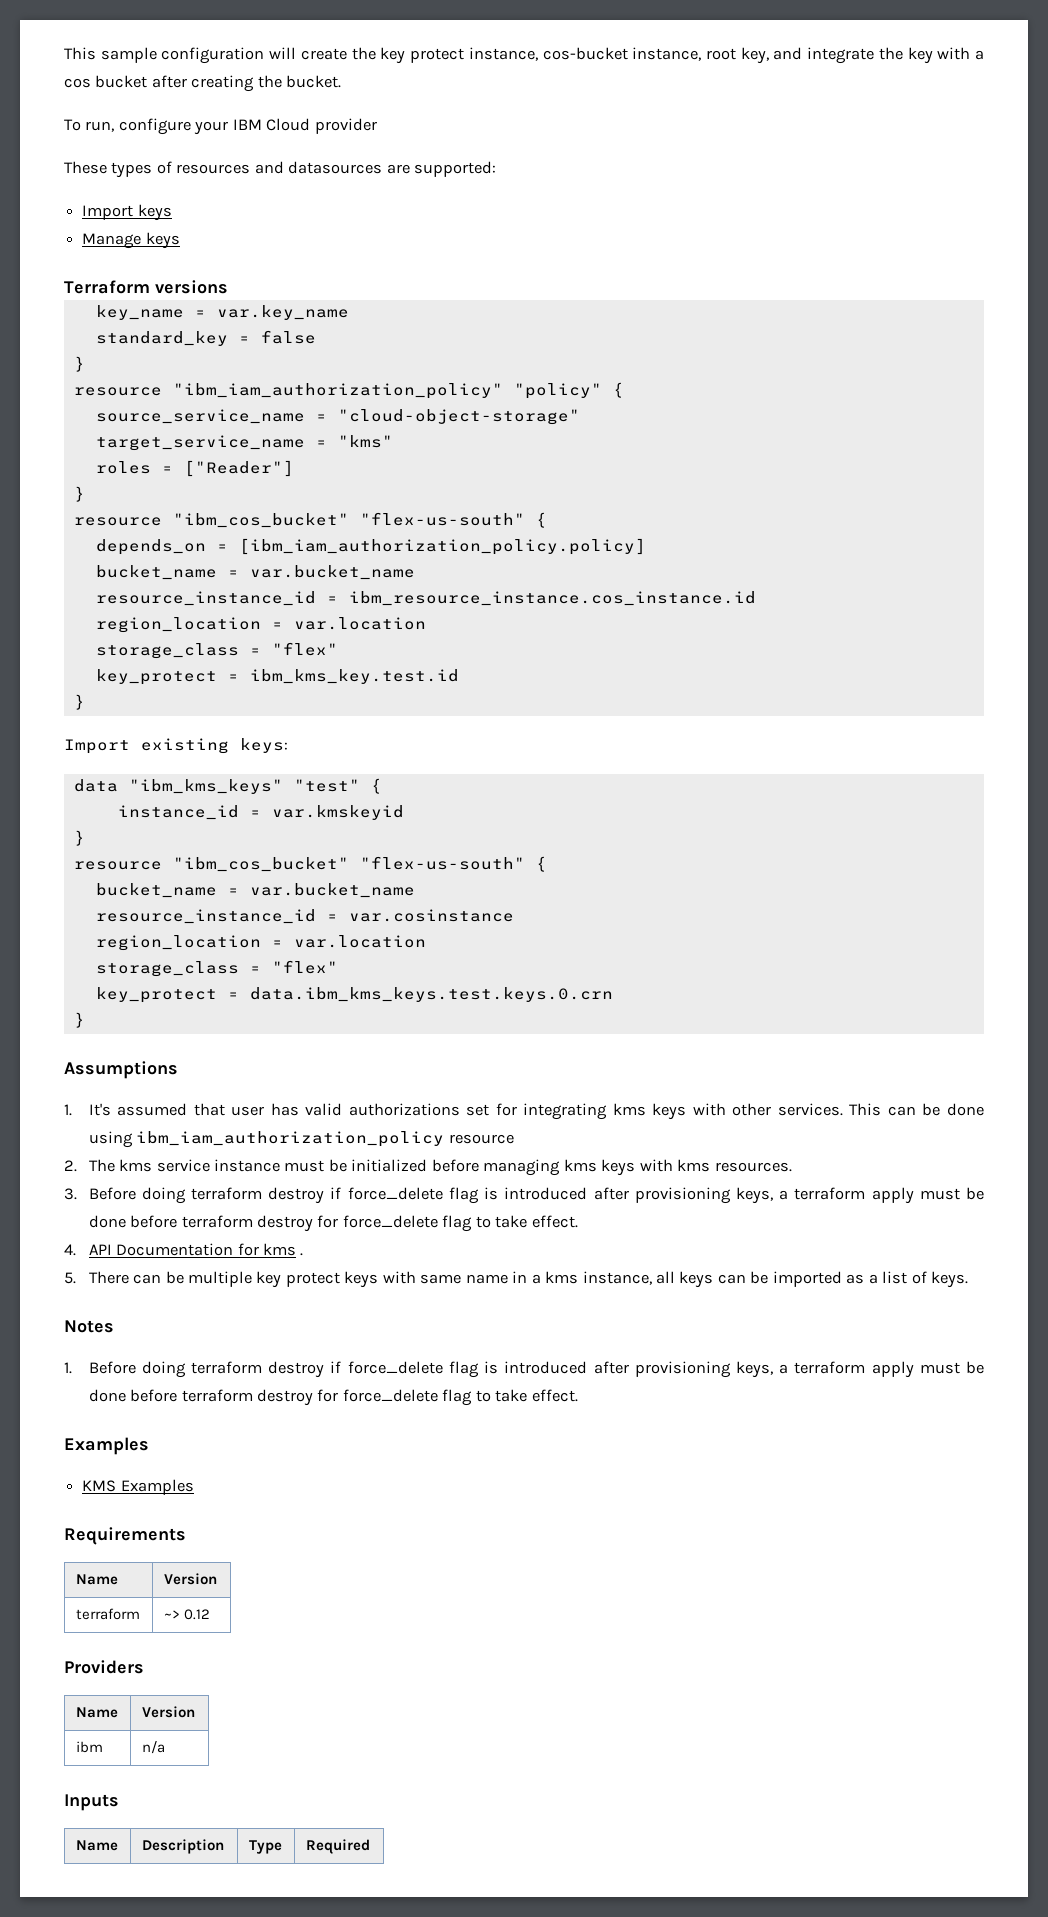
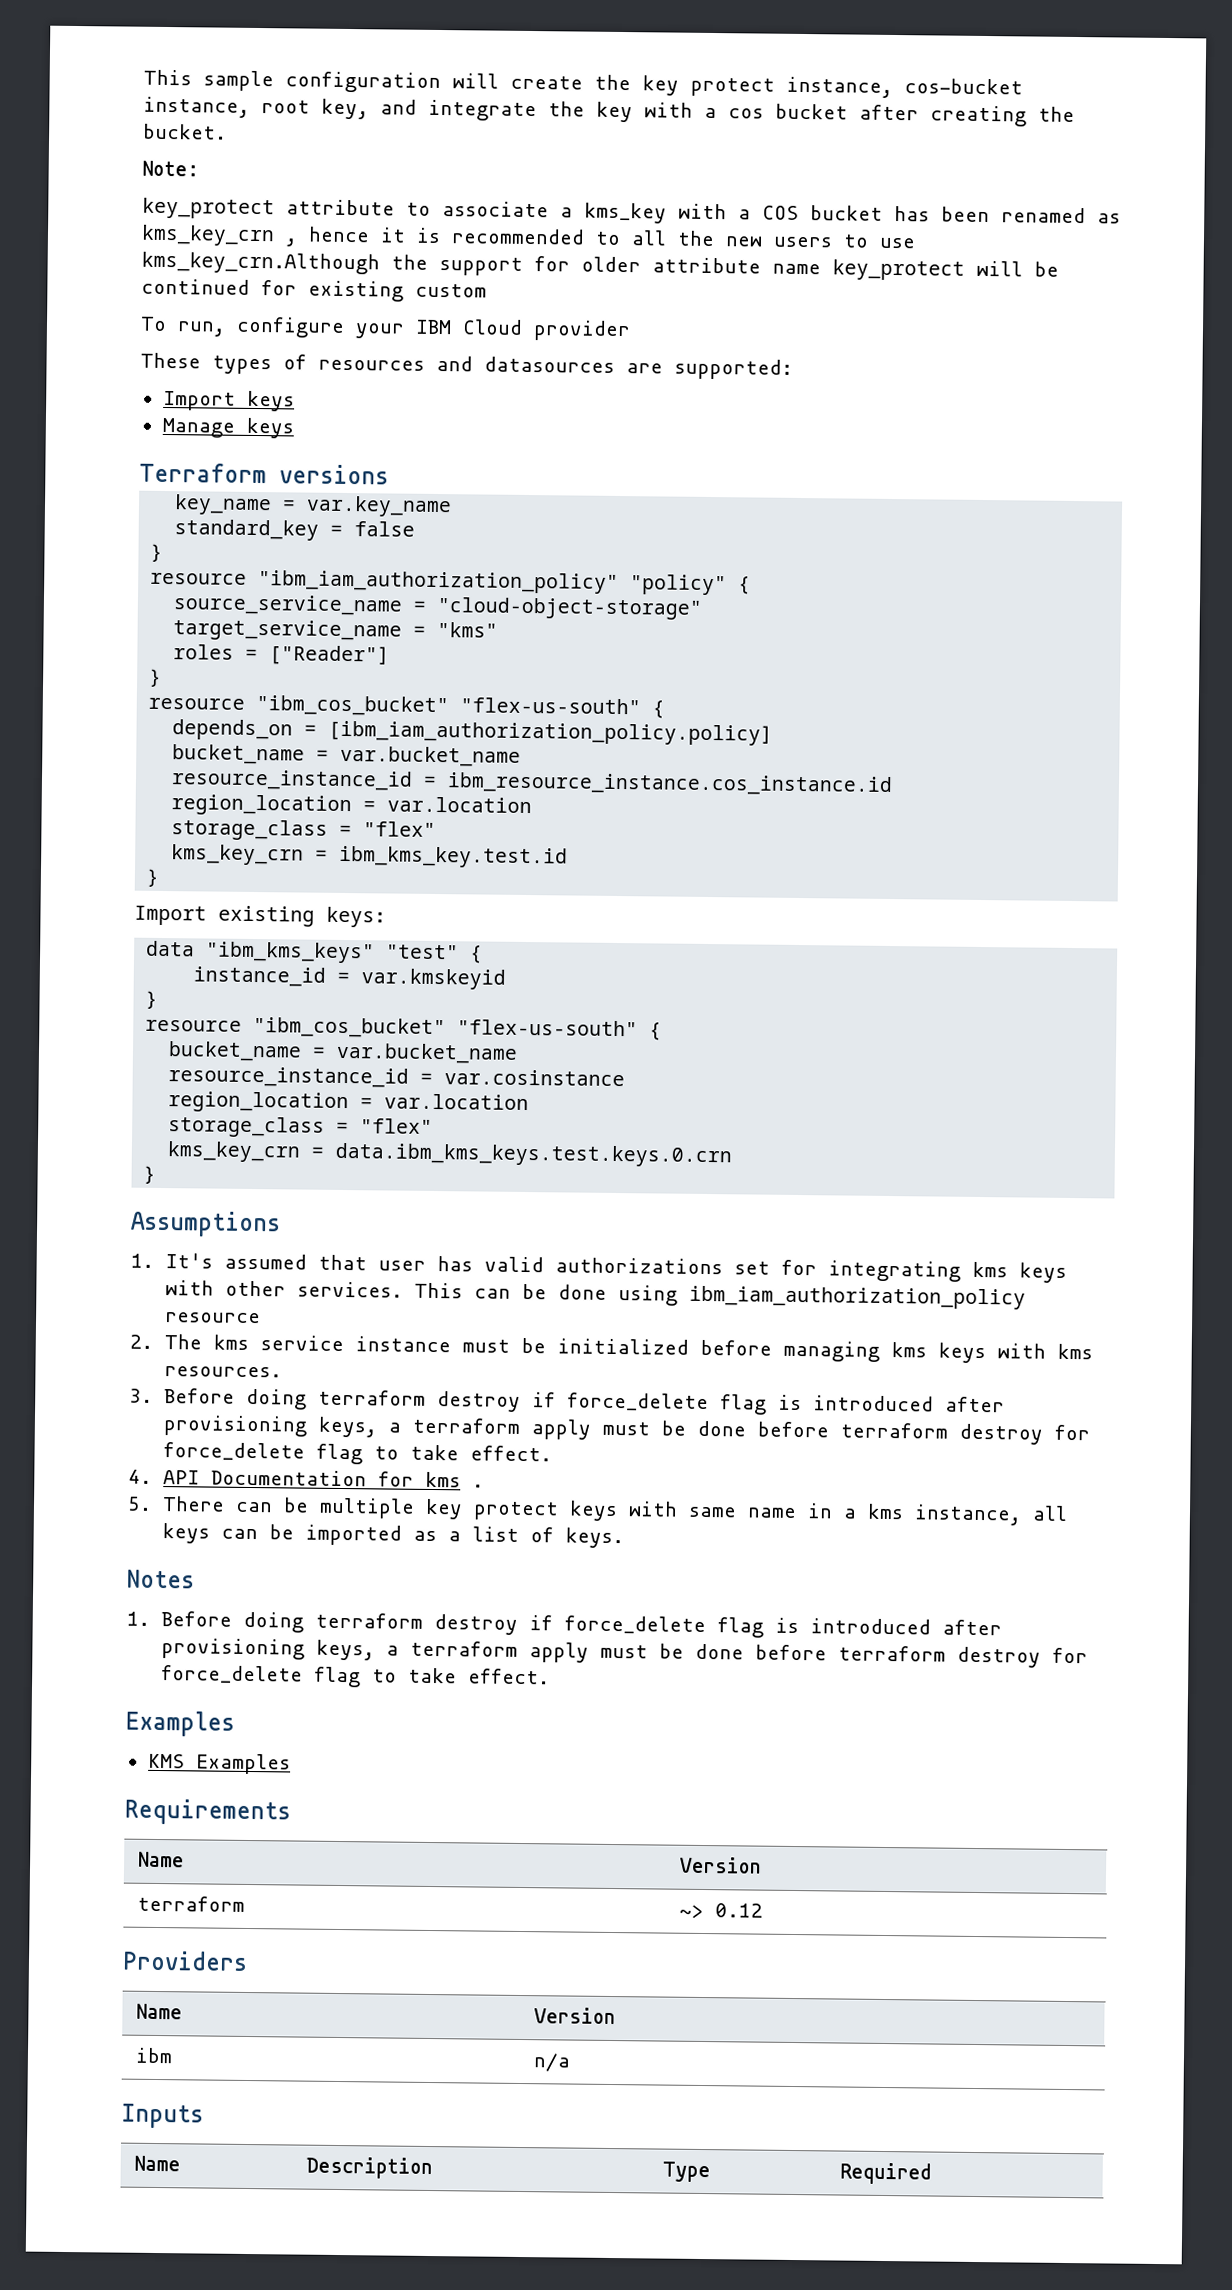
(342, 81) none -> [142,160,199,177] [142,197,1121,224] [141,224,915,249] [141,251,1059,281] [141,278,487,302] // Note: // key_protect attribute to associate a kms_key with a COS bucket has been renamed as kms_key_crn , hence it is recommended to all the new users to use kms_key_crn.Although the support for older attribute name key_protect will be continued for existing custom
[95,669,217,685] key_protect -> [171,844,305,866] kms_key_crn
[95,987,217,1003] key_protect -> [167,1141,302,1163] kms_key_crn

